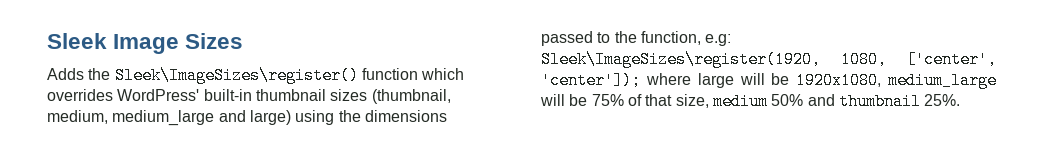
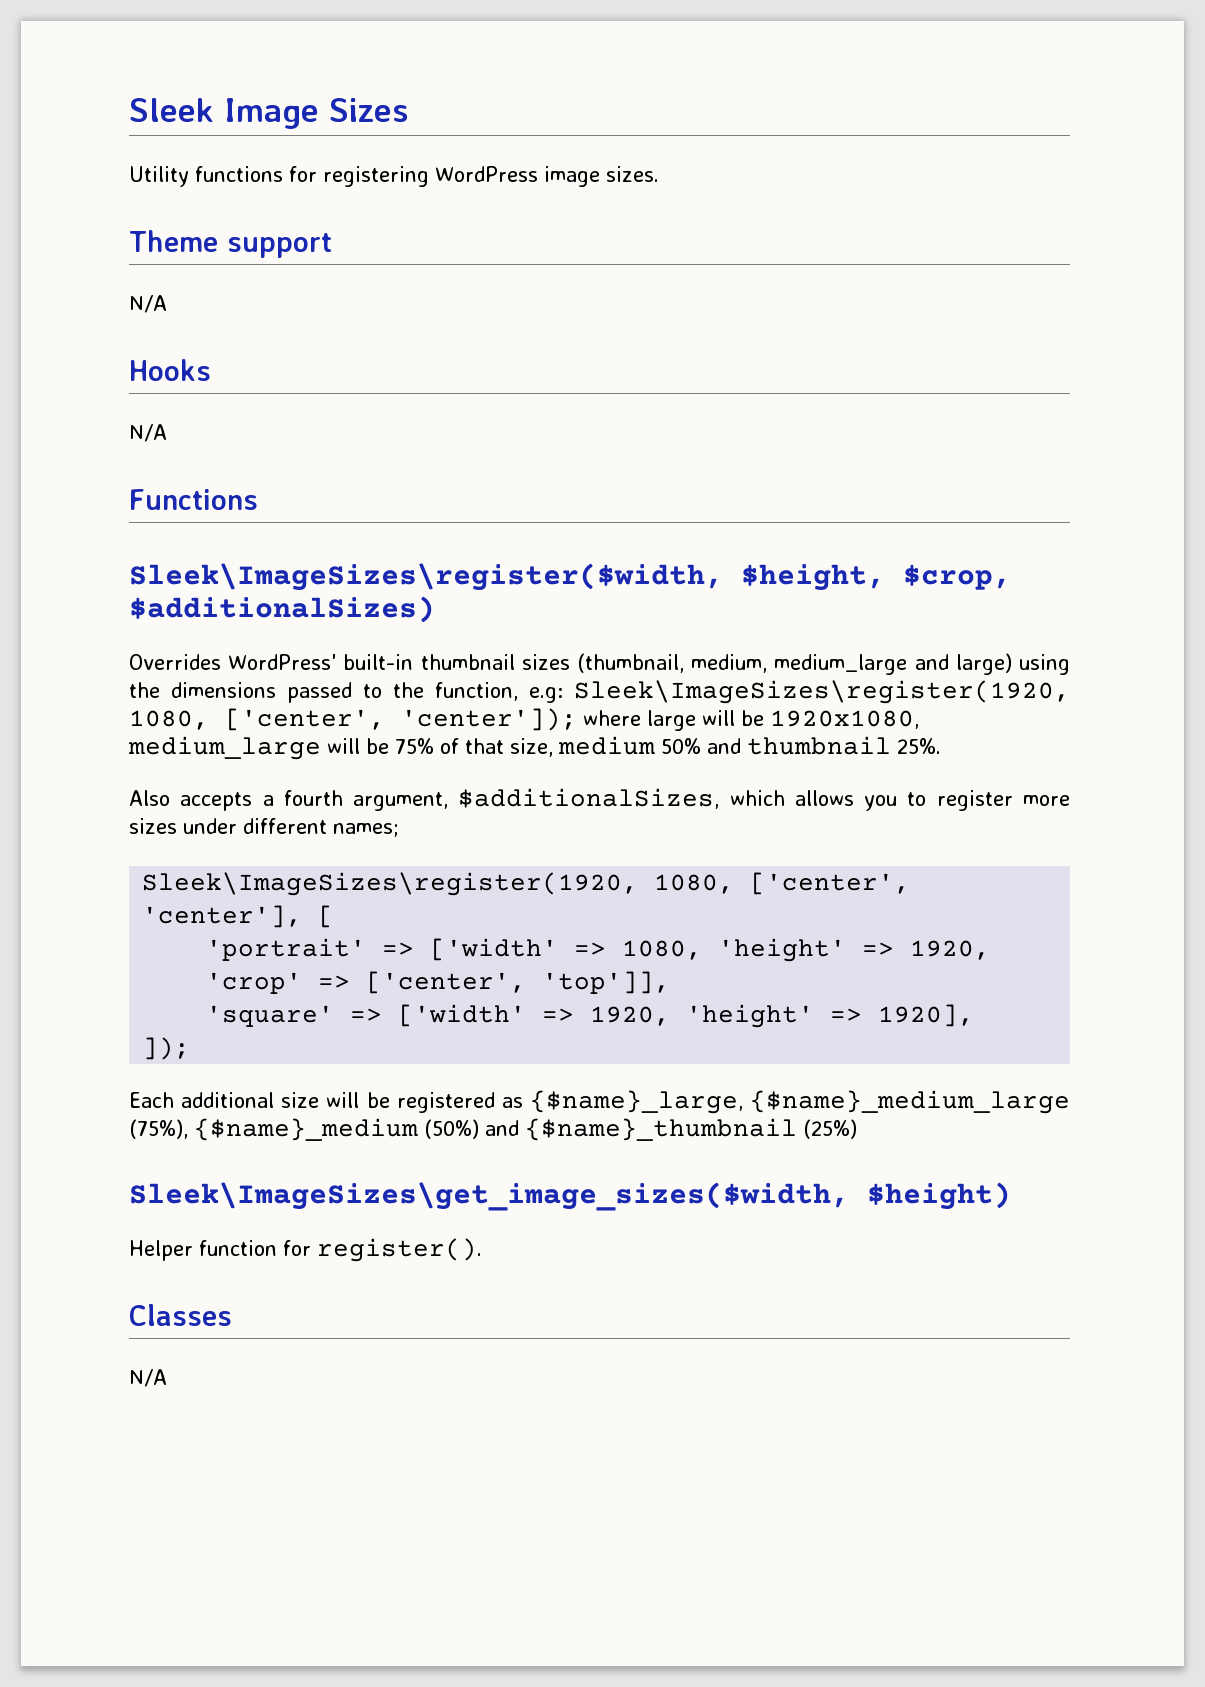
[47,67,465,84] [47,89,113,101] Adds the Sleek\ImageSizes\register() function which overrides -> [129,166,659,187] [129,230,332,258] [129,295,167,313] [129,359,211,381] [129,424,167,442] [129,489,258,510] [129,563,1011,591] [129,596,435,623] [129,654,221,670] Utility functions for registering WordPress image sizes. // Theme support // N/A // Hooks // N/A // Functions // Sleek\ImageSizes\register($width, $height, $crop, $additionalSizes) // Overrides
(961, 100) none -> [129,788,1070,811] [129,818,399,837] [142,872,911,896] [142,905,335,928] [206,938,991,962] [206,971,671,994] [206,1004,975,1028] [142,1037,191,1060] [129,1090,1070,1114] [129,1118,857,1141] [129,1182,1011,1211] [129,1238,482,1262] [129,1304,232,1326] [129,1369,167,1387] // Also accepts a fourth argument, $additionalSizes, which allows you to register more sizes under different names; // Sleek\ImageSizes\register(1920, 1080, ['center', 'center'], [ // 'portrait' => ['width' => 1080, 'height' => 1920, 'crop' => ['center', 'top']], // 'square' => ['width' => 1920, 'height' => 1920], // ]); // Each additional size will be registered as {$name}_large, {$name}_medium_large (75%), {$name}_medium (50%) and {$name}_thumbnail (25%) // Sleek\ImageSizes\get_image_sizes($width, $height) // Helper function for register(). // Classes // N/A

